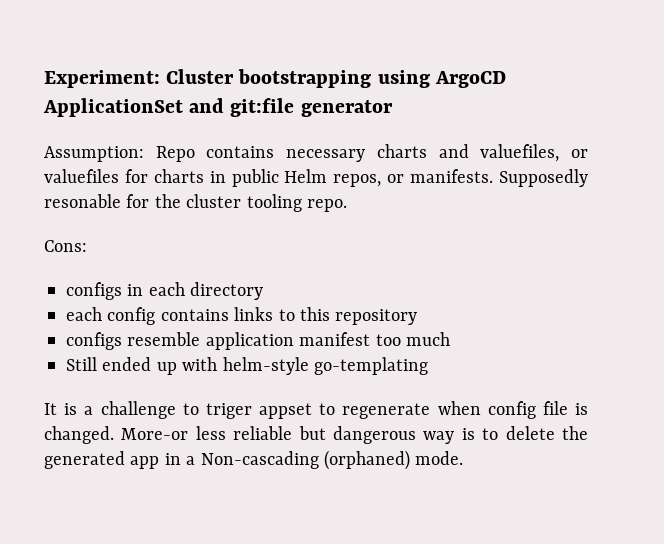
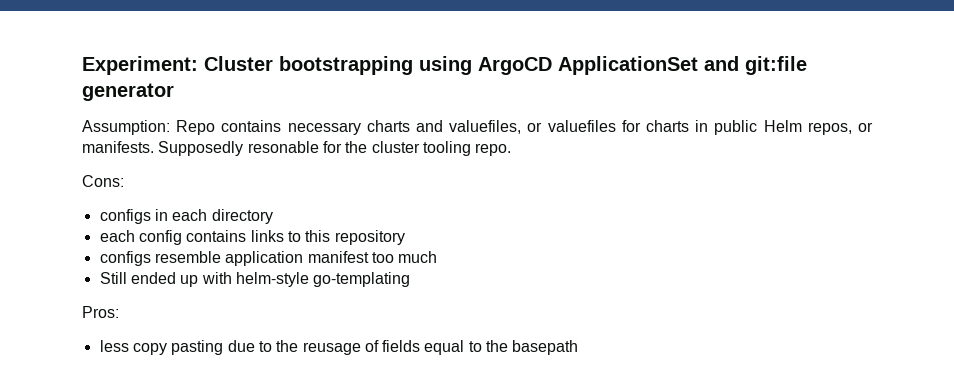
[44,401,589,419] [44,426,588,444] [44,450,464,470] It is a challenge to triger appset to regenerate when config file is changed. More-or less reliable but dangerous way is to delete the generated app in a Non-cascading (orphaned) mode. -> [82,306,119,318] [99,340,579,355] Pros: // less copy pasting due to the reusage of fields equal to the basepath

